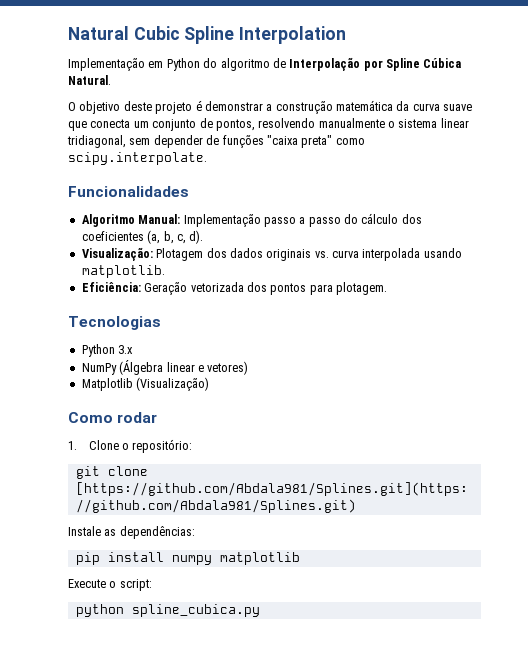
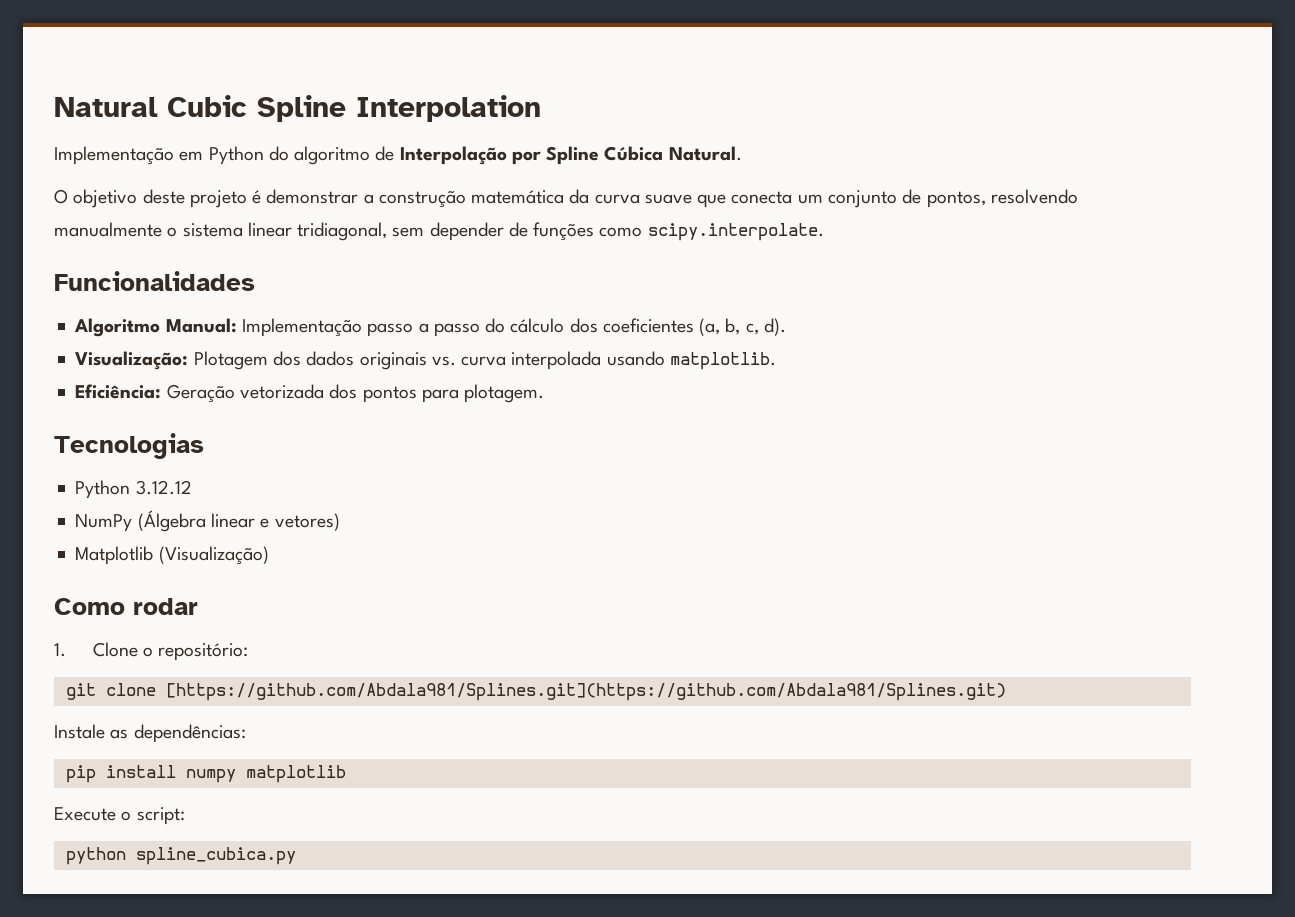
[266,135,333,148] "caixa preta" -> (595, 231) none
[118,345,134,354] 3.x -> [135,480,192,495] 3.12.12

